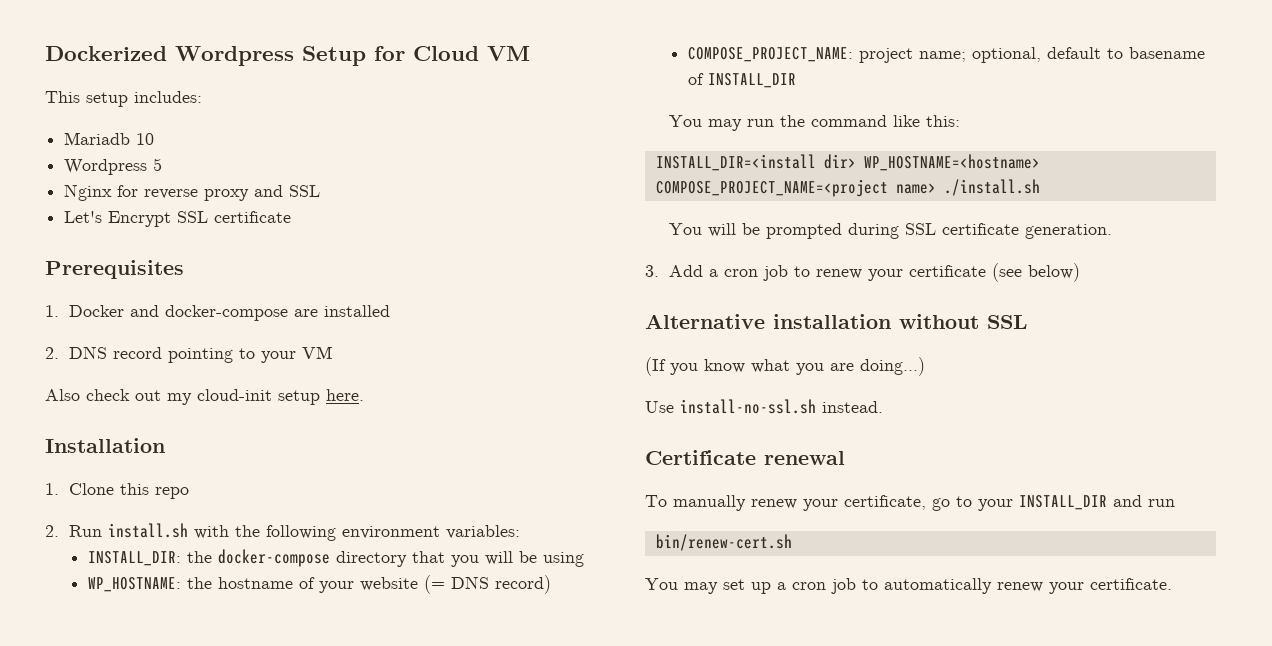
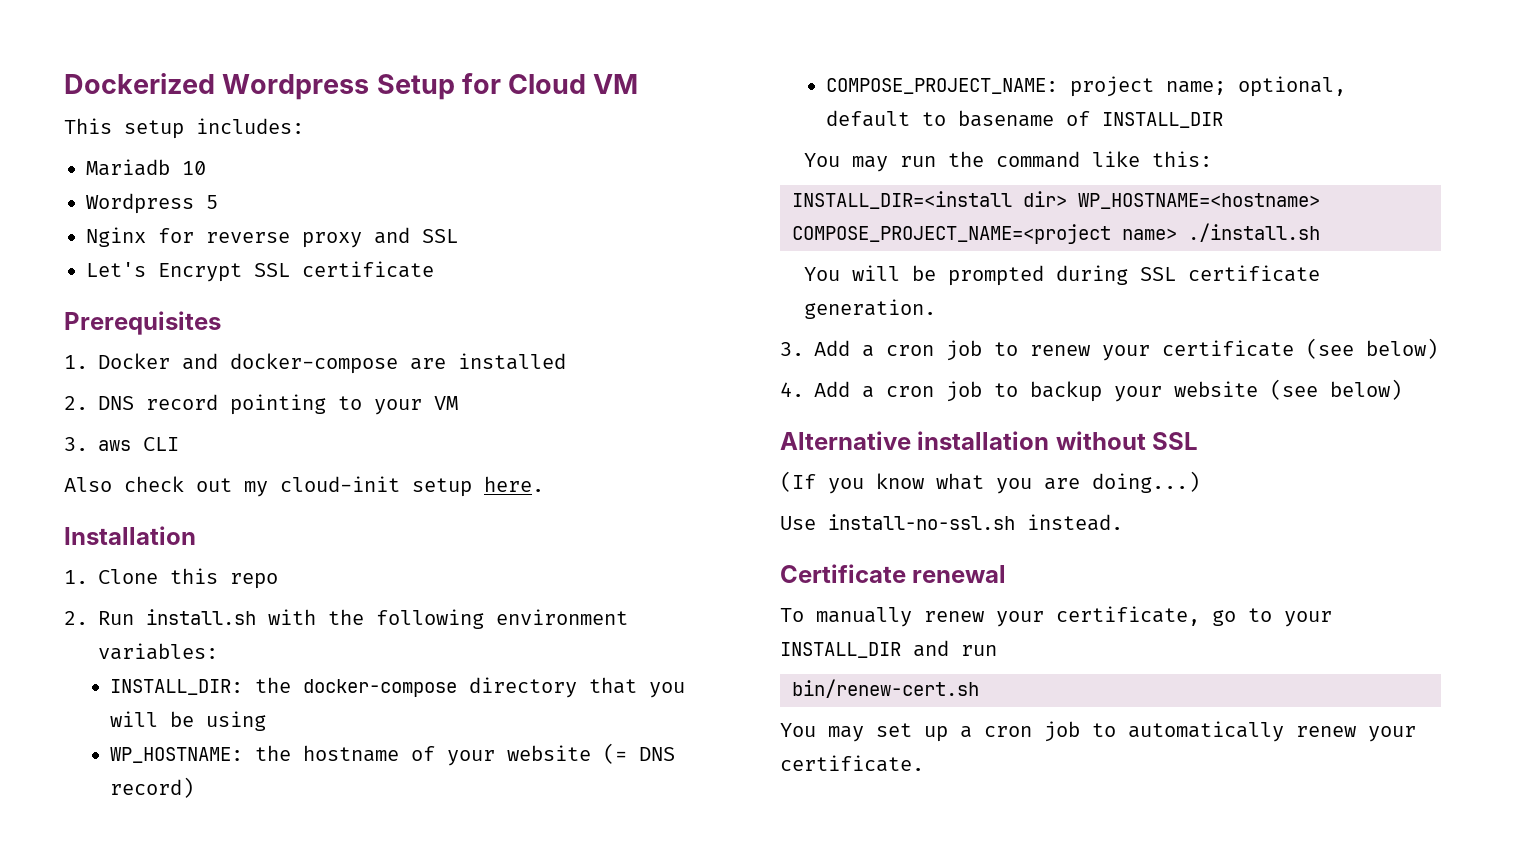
(332, 352) none -> [64,437,179,451] // 3. aws CLI
(1080, 272) none -> [780,379,1402,402] // 4. Add a cron job to backup your website (see below)

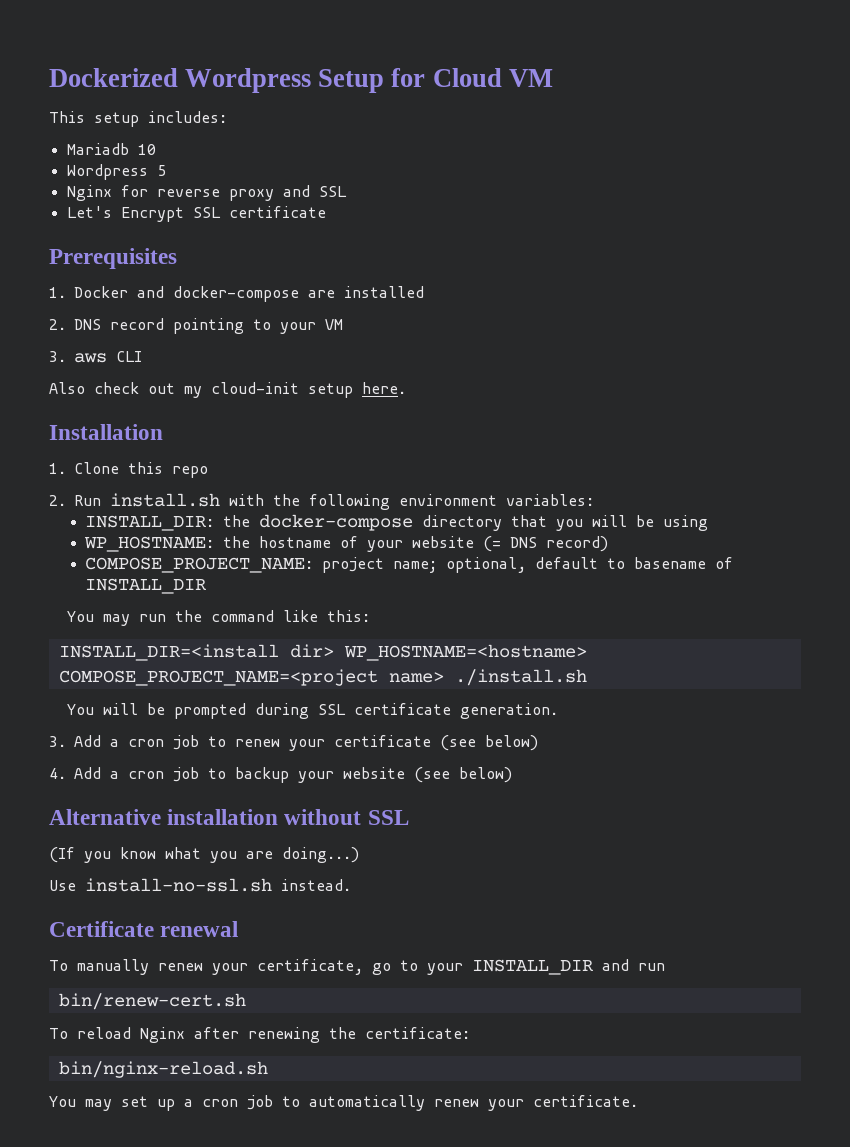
(979, 688) none -> [49,1027,470,1043] [58,1061,268,1078] // To reload Nginx after renewing the certificate: // bin/nginx-reload.sh

